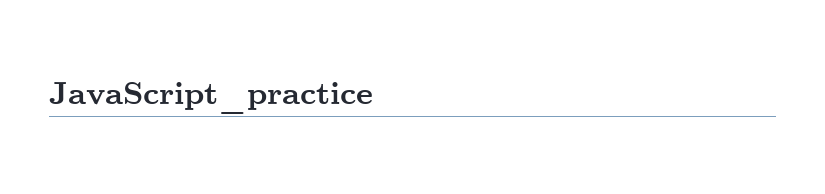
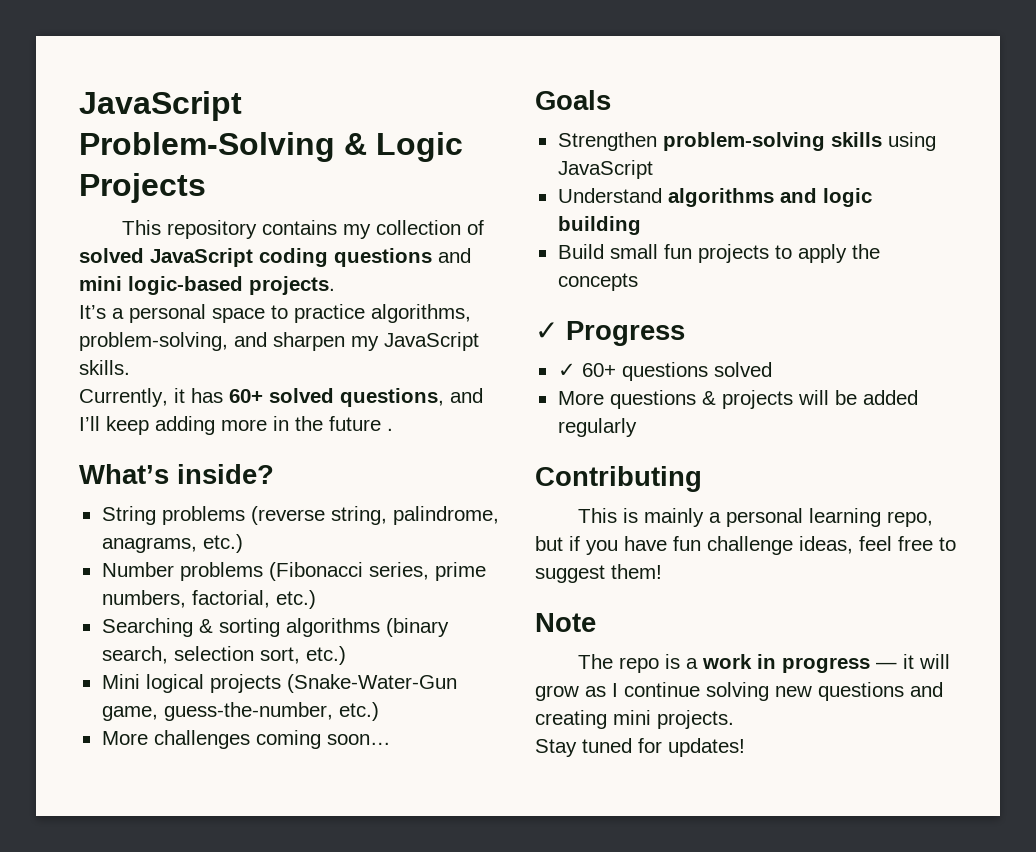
[49,82,373,114] JavaScript_practice -> [79,91,242,121] [79,132,463,162] [79,173,206,203] [122,220,485,239] [79,248,471,267] [79,276,335,295] [79,304,471,323] [79,332,479,351] [79,360,130,375] [79,388,483,407] [79,416,393,435] [79,464,274,484] [101,506,499,525] [101,534,243,553] [101,562,486,581] [101,590,316,609] [101,618,449,637] [101,646,346,665] [101,674,457,693] [101,702,379,721] [101,730,391,749] [535,90,611,110] [557,132,936,151] [557,160,653,179] [557,188,872,207] [557,216,641,235] [557,244,880,263] [557,273,638,291] [535,321,685,346] [557,362,772,381] [557,390,918,409] [557,418,637,437] [535,466,702,492] [578,508,934,527] [535,536,956,555] [535,564,662,583] [535,613,596,632] [578,654,951,673] [535,682,943,701] [535,710,734,729] [535,738,745,757] JavaScript Problem-Solving & Logic Projects // This repository contains my collection of solved JavaScript coding questions and mini logic-based projects. // It’s a personal space to practice algorithms, problem-solving, and sharpen my JavaScript skills. // Currently, it has 60+ solved questions, and I’ll keep adding more in the future . // What’s inside? // String problems (reverse string, palindrome, anagrams, etc.) // Number problems (Fibonacci series, prime numbers, factorial, etc.) // Searching & sorting algorithms (binary search, selection sort, etc.) // Mini logical projects (Snake-Water-Gun game, guess-the-number, etc.) // More challenges coming soon… // Goals // Strengthen problem-solving skills using JavaScript // Understand algorithms and logic building // Build small fun projects to apply the concepts // ✓ Progress // ✓ 60+ questions solved // More questions & projects will be added regularly // Contributing // This is mainly a personal learning repo, but if you have fun challenge ideas, feel free to suggest them! // Note // The repo is a work in progress — it will grow as I continue solving new questions and creating mini projects. // Stay tuned for updates!

